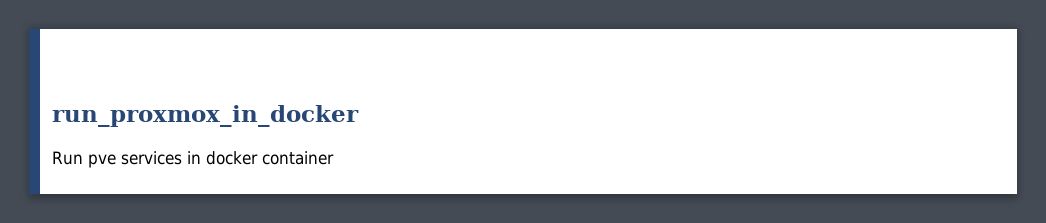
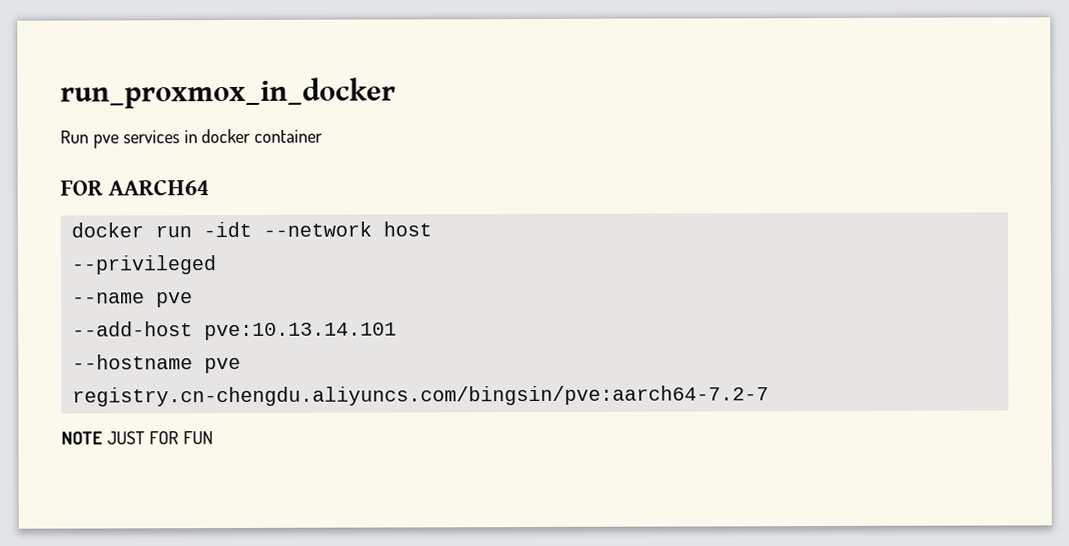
(334, 158) none -> [60,180,210,196] [70,221,432,238] [70,255,217,275] [71,292,193,308] [71,321,397,341] [71,354,241,374] [71,385,769,407] [61,431,213,445] // FOR AARCH64 // docker run -idt --network host // --privileged // --name pve // --add-host pve:10.13.14.101 // --hostname pve // registry.cn-chengdu.aliyuncs.com/bingsin/pve:aarch64-7.2-7 // NOTE JUST FOR FUN

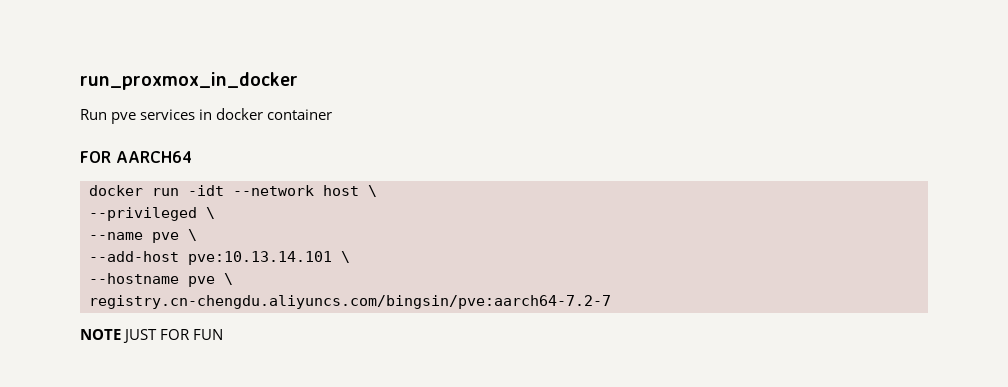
(432, 229) none -> [368,185,377,197] \
(217, 265) none -> [206,207,215,219] \
(193, 300) none -> [188,229,197,241] \
(397, 331) none -> [341,251,350,263] \
(241, 365) none -> [224,273,233,285] \

